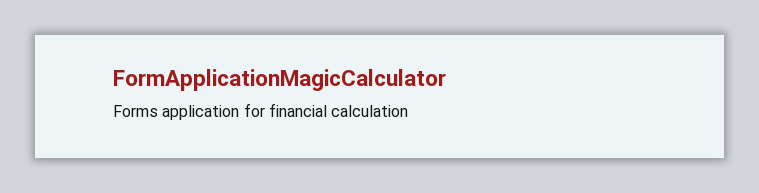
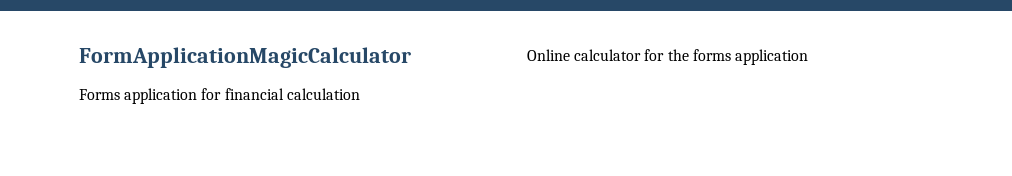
(409, 111) none -> [527,49,808,65] // Online calculator for the forms application

